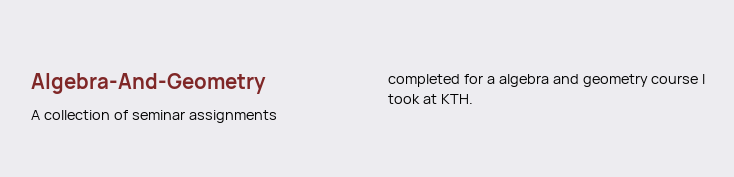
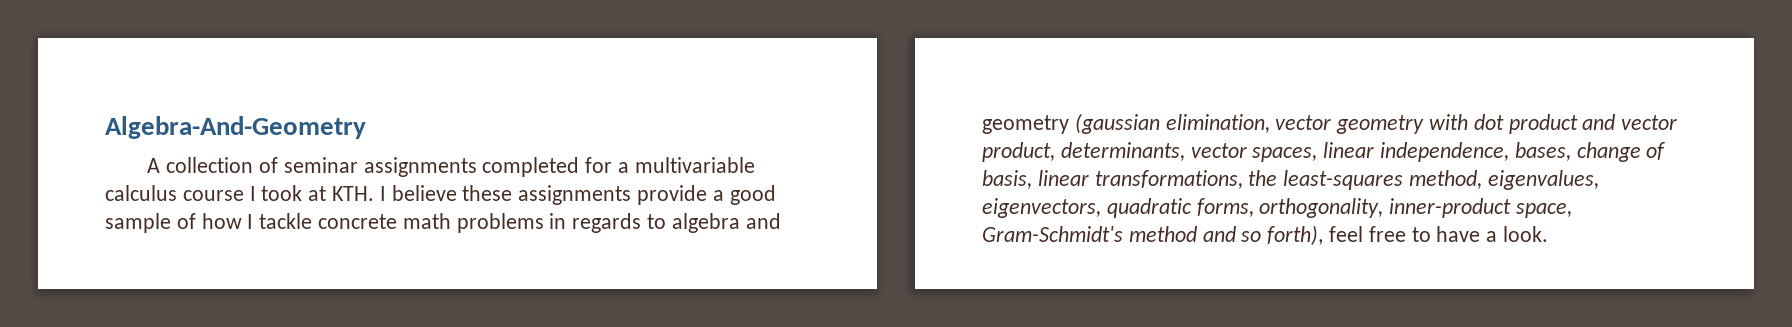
[498,74,648,87] algebra and geometry -> [634,157,755,173] [105,185,177,201] multivariable calculus
(473, 99) none -> [379,185,776,205] [105,213,781,233] [982,113,1678,134] [982,142,1666,162] [982,170,1599,190] [982,198,1573,218] [982,225,1549,246] I believe these assignments provide a good sample of how I tackle concrete math problems in regards to algebra and geometry (gaussian elimination, vector geometry with dot product and vector product, determinants, vector spaces, linear independence, bases, change of basis, linear transformations, the least-squares method, eigenvalues, eigenvectors, quadratic forms, orthogonality, inner-product space, Gram-Schmidt's method and so forth), feel free to have a look.

